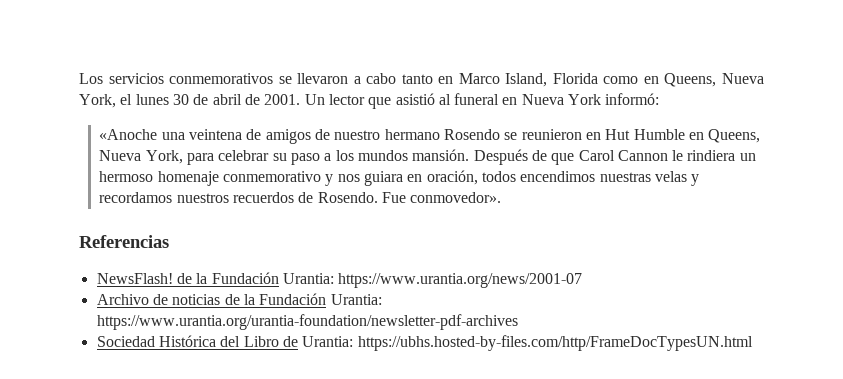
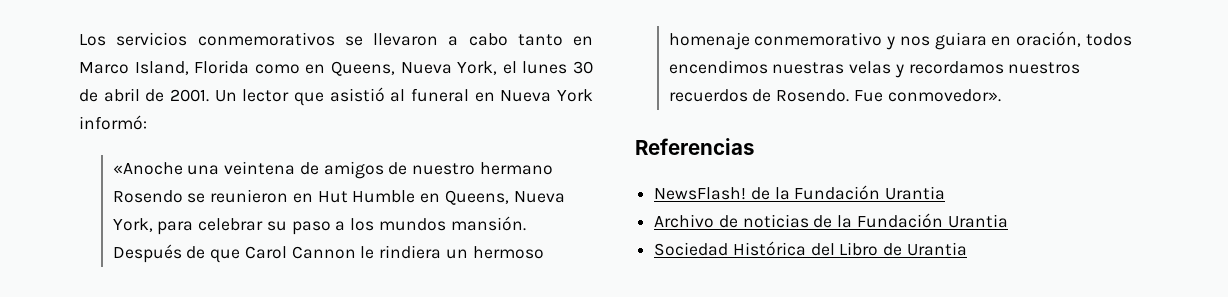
[282,273,583,288] Urantia: https://www.urantia.org/news/2001-07 -> [885,186,946,200] Urantia
[330,294,382,305] [96,314,518,330] Urantia: https://www.urantia.org/urantia-foundation/newsletter-pdf-archives -> [947,214,1008,228] Urantia
[302,335,753,351] Urantia: https://ubhs.hosted-by-files.com/http/FrameDocTypesUN.html -> [906,242,967,256] Urantia

